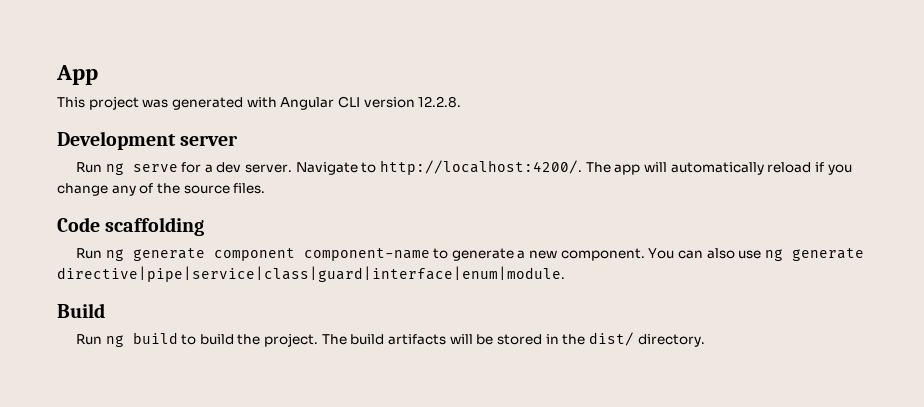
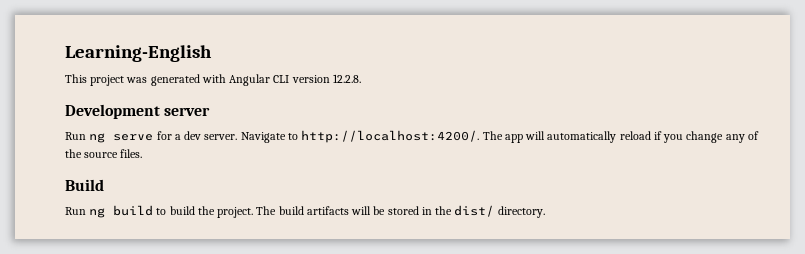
[56,65,98,85] App -> [65,45,212,62] Learning-English
[57,217,205,236] [75,248,864,261] [57,266,565,282] // Code scaffolding // Run ng generate component component-name to generate a new component. You can also use ng generate directive|pipe|service|class|guard|interface|enum|module. -> (143, 153) none

